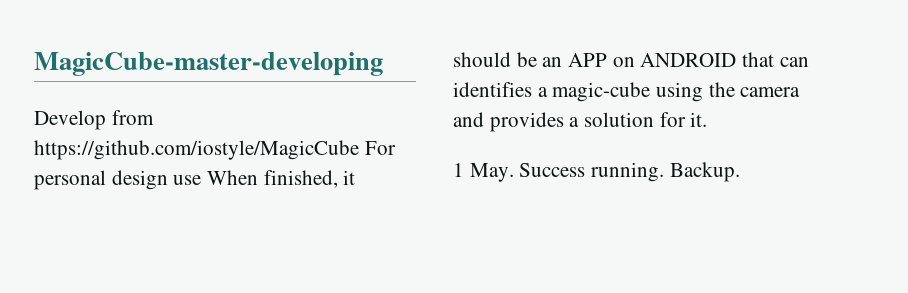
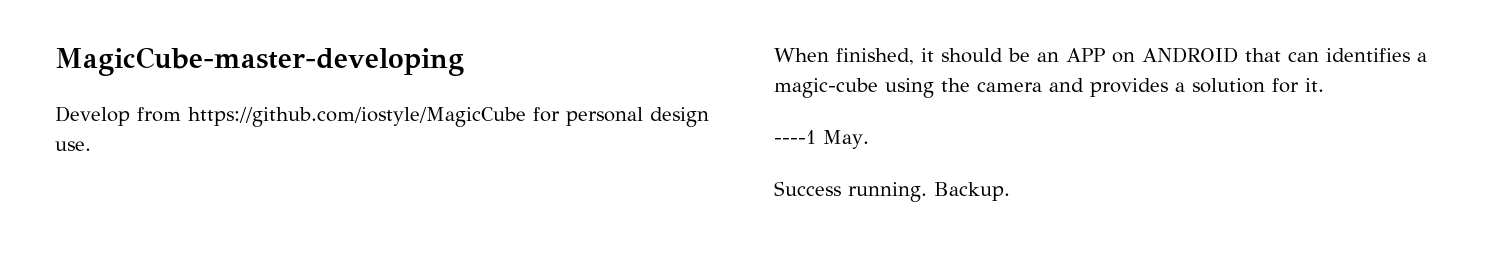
[364,141,396,155] For -> [533,107,560,122] for
[173,175,202,185] use -> [55,141,91,151] use. //
[453,163,464,177] 1 -> [774,130,816,144] ----1
(514, 172) none -> (869, 139) //

